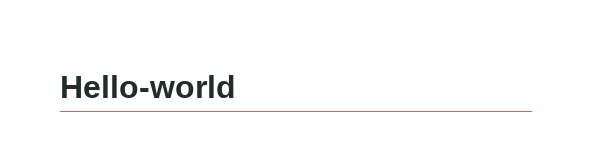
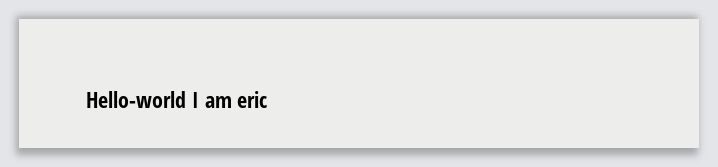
(236, 86) none -> [191,91,268,108] I am eric

